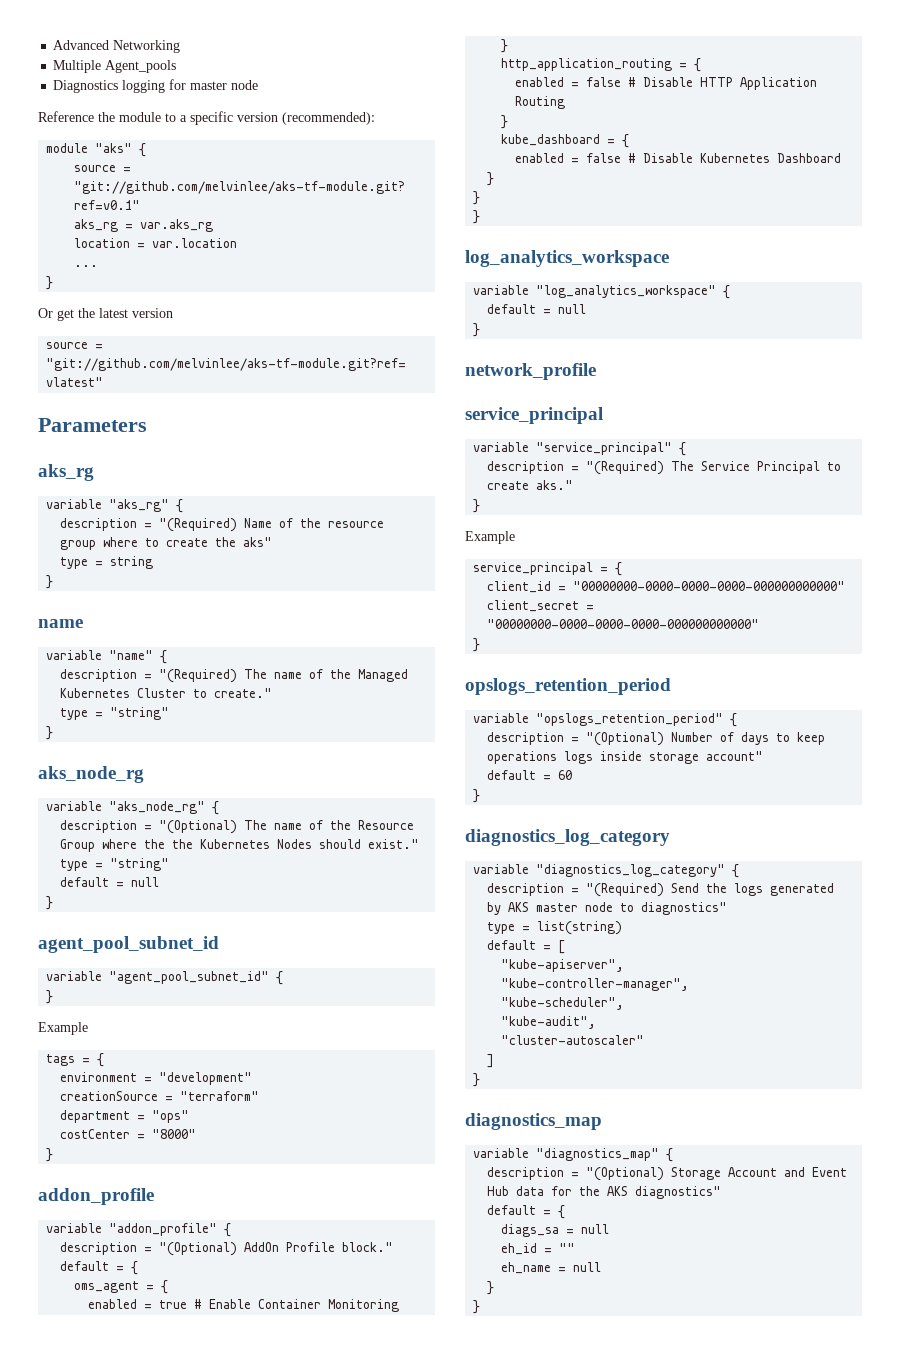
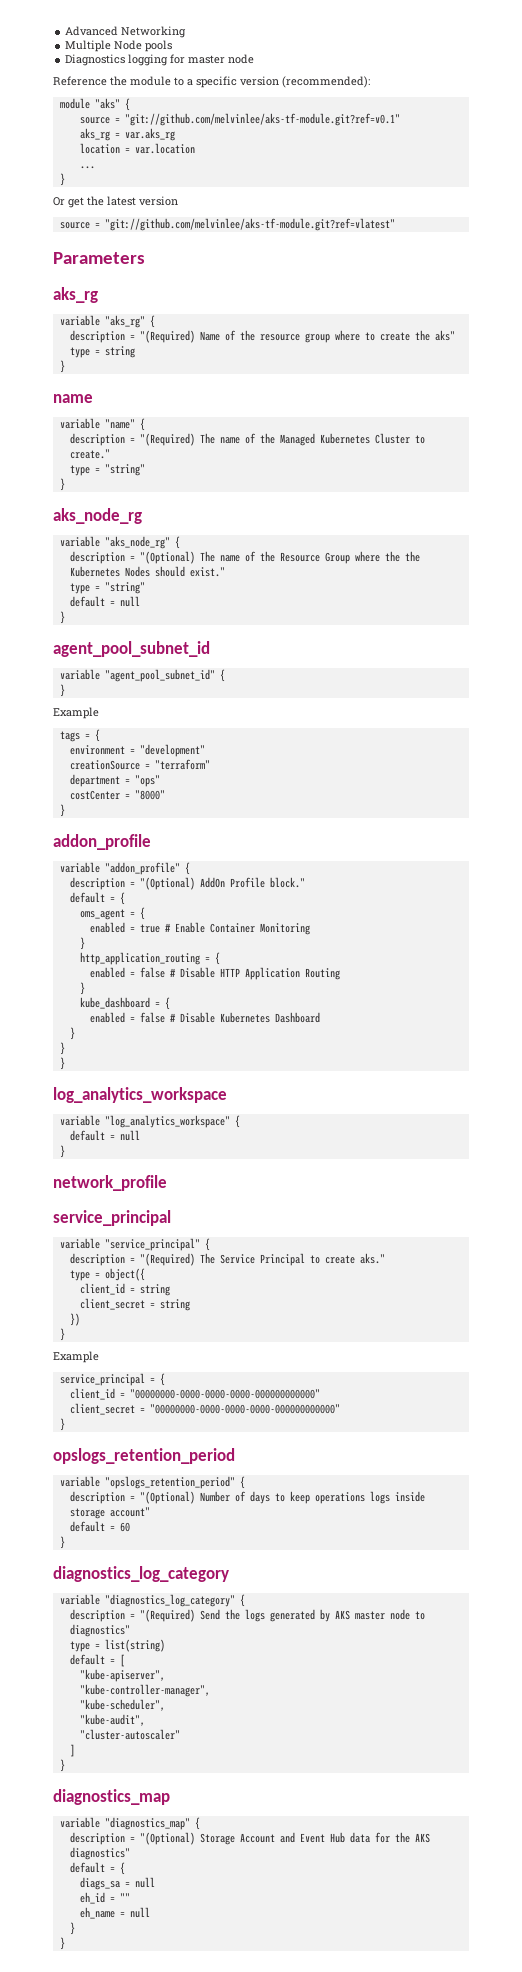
[105,60,177,73] Agent_pools -> [114,40,173,52] Node pools
(574, 485) none -> [69,1268,145,1281] [79,1283,170,1296] [79,1298,190,1311] [69,1313,80,1326] // type = object({ // client_id = string // client_secret = string // })

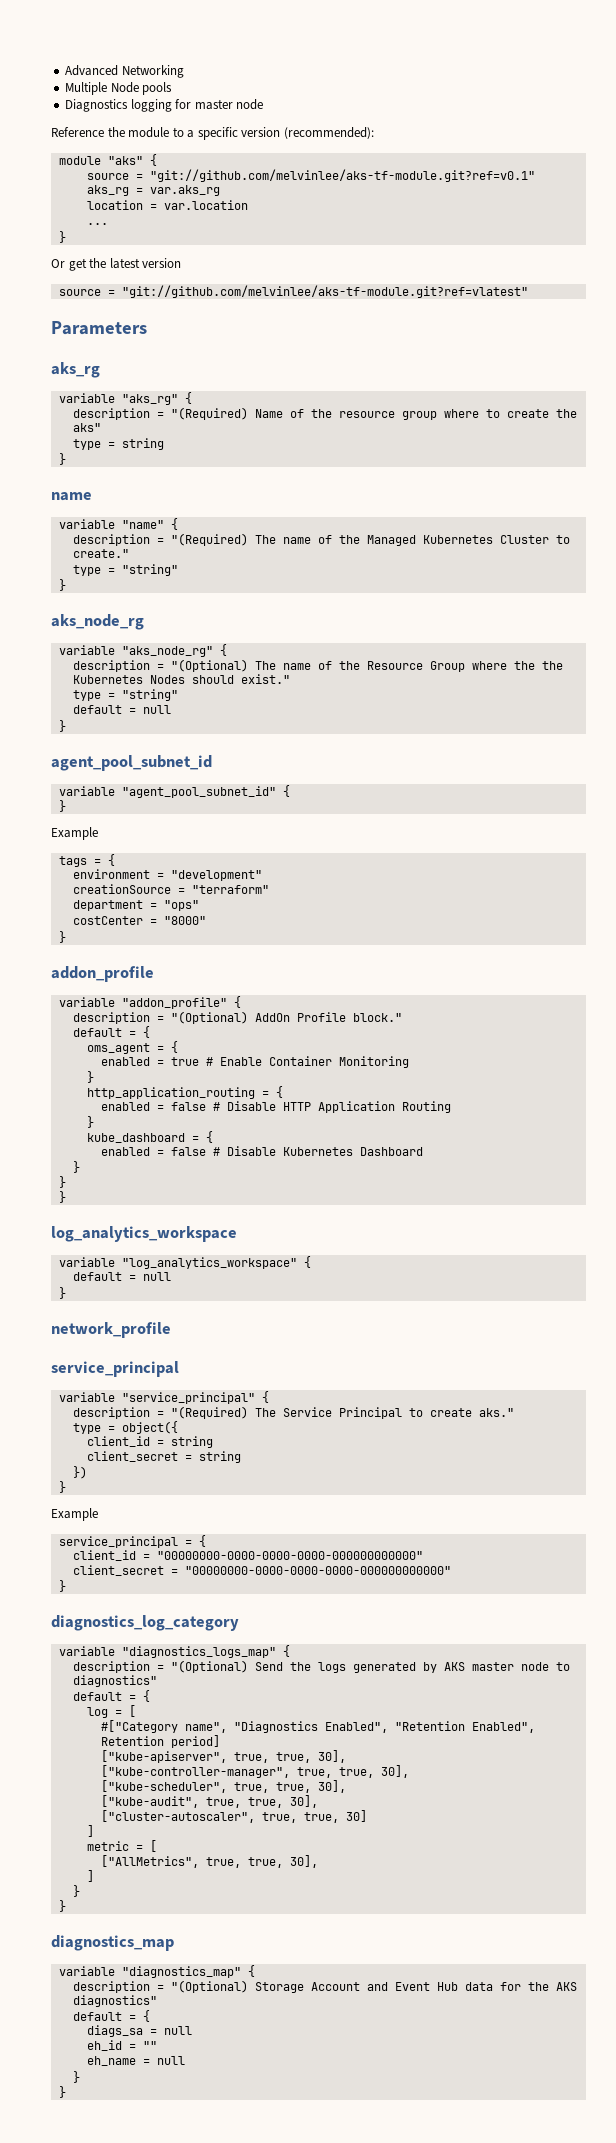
[53,1448,235,1464] [59,1476,245,1489] [69,1491,425,1504] [69,1507,150,1519] [69,1521,130,1532] [59,1536,65,1549] [53,1566,229,1582] [59,1594,245,1607] [69,1609,195,1622] opslogs_retention_period // variable "opslogs_retention_period" { // description = "(Optional) Number of days to keep operations logs inside storage account" // default = 60 // } // diagnostics_log_category // variable "diagnostics_log_category" { // description = "(Required) -> [51,1615,239,1631] [58,1645,290,1658] [72,1660,248,1673] diagnostics_log_category // variable "diagnostics_logs_map" { // description = "(Optional)
[69,1639,165,1652] [69,1654,125,1667] [79,1669,165,1682] [79,1684,210,1697] [79,1699,165,1711] [79,1714,145,1726] [79,1729,180,1740] [69,1744,75,1757] type = list(string) // default = [ // "kube-apiserver", // "kube-controller-manager", // "kube-scheduler", // "kube-audit", // "cluster-autoscaler" // ] -> [72,1690,150,1702] [86,1705,136,1718] [100,1720,535,1733] [100,1735,220,1748] [100,1750,346,1763] [100,1765,409,1778] [100,1780,346,1793] [100,1795,318,1808] [100,1810,367,1823] [86,1825,94,1837] [86,1840,157,1852] [100,1855,318,1868] [86,1870,94,1882] [72,1885,80,1897] default = { // log = [ // #["Category name", "Diagnostics Enabled", "Retention Enabled", Retention period] // ["kube-apiserver", true, true, 30], // ["kube-controller-manager", true, true, 30], // ["kube-scheduler", true, true, 30], // ["kube-audit", true, true, 30], // ["cluster-autoscaler", true, true, 30] // ] // metric = [ // ["AllMetrics", true, true, 30], // ] // }

